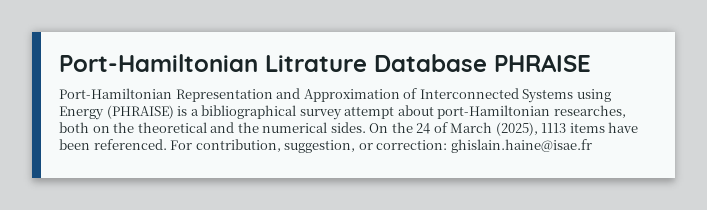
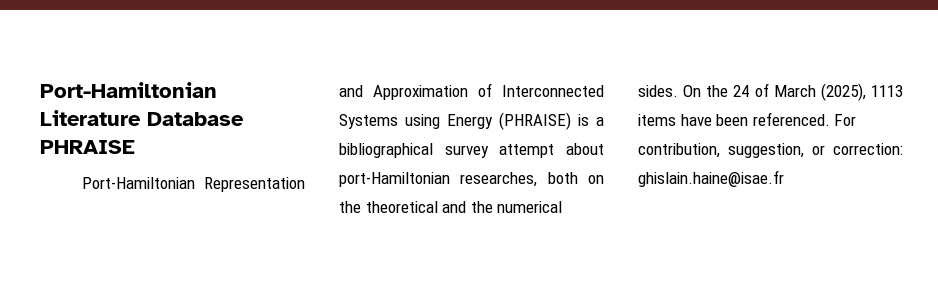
[59,54,367,72] Port-Hamiltonian Litrature -> [40,82,217,98] [40,110,141,126] Port-Hamiltonian Literature

